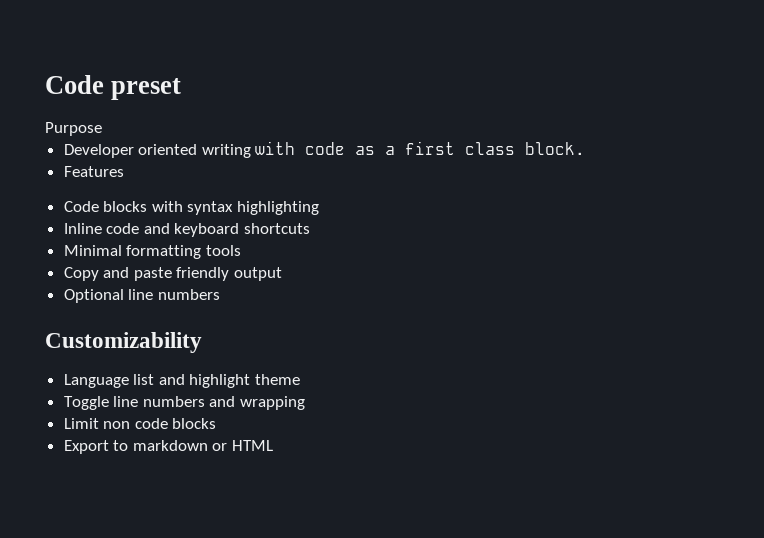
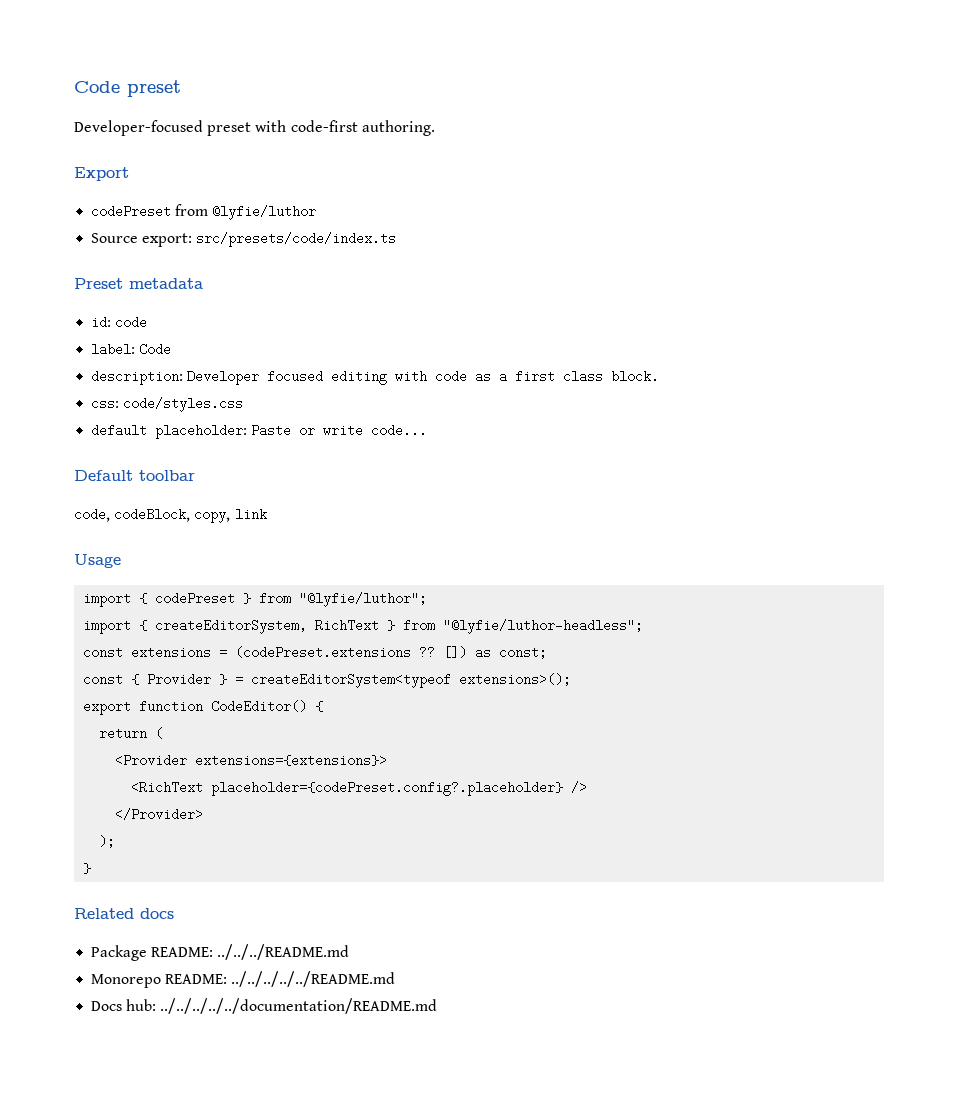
[45,122,102,136] [63,144,251,158] Purpose // Developer oriented writing -> [74,120,435,136] [74,167,129,181] [91,204,317,220] [91,232,397,247] [74,278,203,289] [91,316,148,329] [91,343,172,356] [91,370,388,385] Developer-focused preset with code-first authoring. // Export // codePreset from @lyfie/luthor // Source export: src/presets/code/index.ts // Preset metadata // id: code // label: Code // description: Developer focused editing
[63,166,124,177] [63,201,320,215] [63,223,311,237] [63,245,241,259] [63,267,283,281] [63,289,220,303] [45,332,202,353] [63,374,301,388] [63,396,306,410] [63,418,217,429] [63,440,274,454] Features // Code blocks with syntax highlighting // Inline code and keyboard shortcuts // Minimal formatting tools // Copy and paste friendly output // Optional line numbers // Customizability // Language list and highlight theme // Toggle line numbers and wrapping // Limit non code blocks // Export to markdown or HTML -> [91,397,244,412] [91,424,428,439] [74,470,195,481] [74,508,267,523] [74,554,121,568] [83,592,428,607] [83,619,644,634] [83,646,548,659] [83,673,572,688] [83,700,324,715] [99,727,164,740] [115,754,388,767] [131,781,588,796] [115,808,204,821] [99,835,116,848] [83,863,92,874] [74,908,174,919] [91,944,350,961] [91,971,396,988] [91,998,438,1014] css: code/styles.css // default placeholder: Paste or write code... // Default toolbar // code, codeBlock, copy, link // Usage // import { codePreset } from "@lyfie/luthor"; // import { createEditorSystem, RichText } from "@lyfie/luthor-headless"; // const extensions = (codePreset.extensions ?? []) as const; // const { Provider } = createEditorSystem<typeof extensions>(); // export function CodeEditor() { // return ( // <Provider extensions={extensions}> // <RichText placeholder={codePreset.config?.placeholder} /> // </Provider> // ); // } // Related docs // Package README: ../../../README.md // Monorepo README: ../../../../../README.md // Docs hub: ../../../../../documentation/README.md

